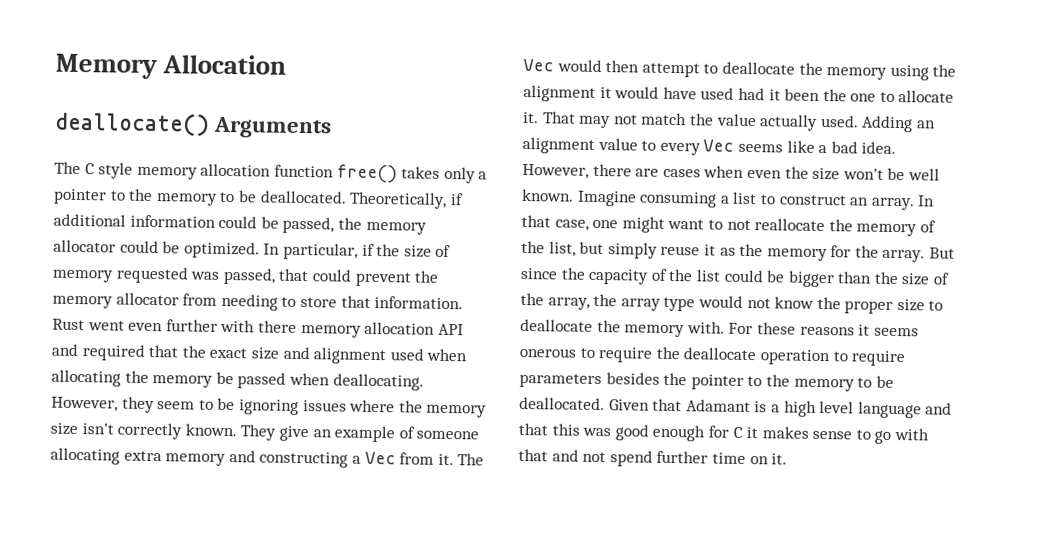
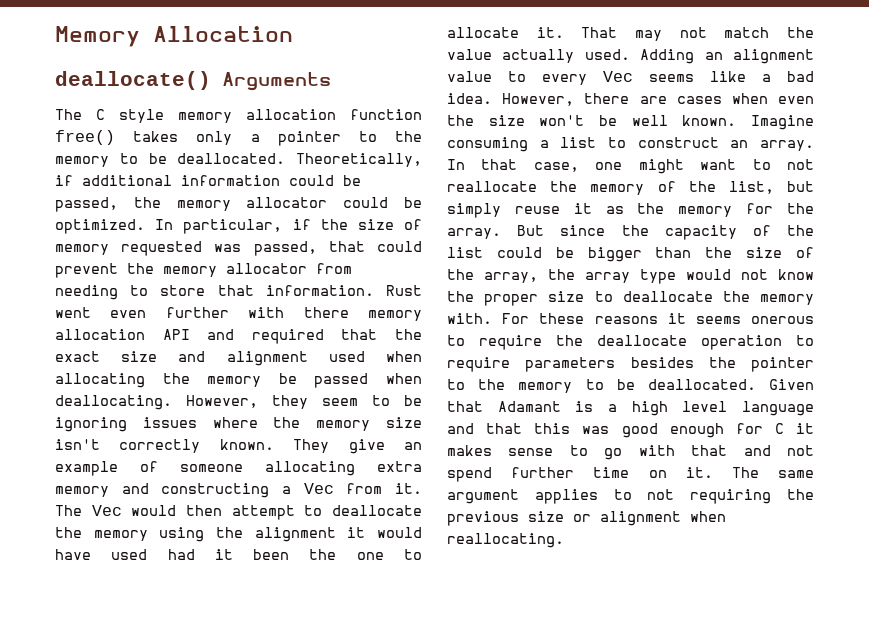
(788, 459) none -> [731,467,814,478] [447,489,814,504] [447,511,726,526] [447,533,564,548] The same argument applies to not requiring the previous size or alignment when reallocating.

